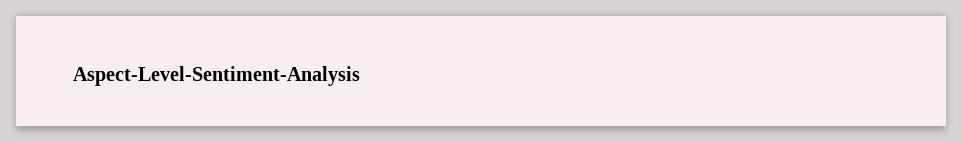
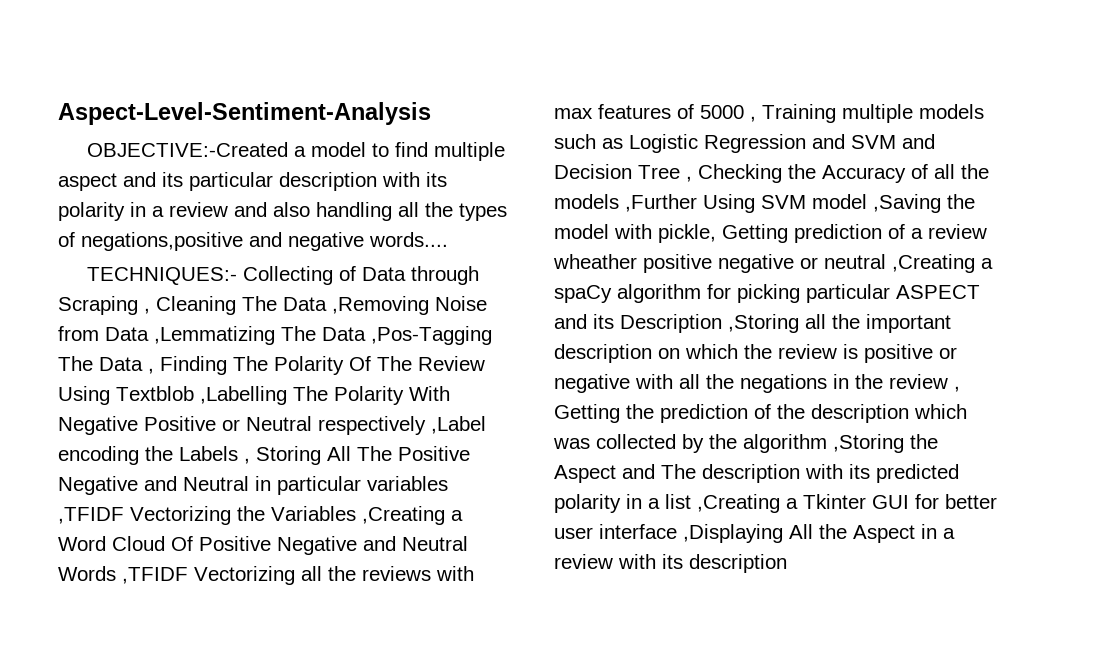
(360, 76) none -> [87,142,506,161] [58,172,447,191] [58,202,507,221] [58,232,448,251] [87,266,480,285] [58,296,487,315] [58,326,492,345] [58,356,485,375] [58,386,450,405] [58,416,486,435] [58,446,470,465] [58,476,448,495] [58,506,463,525] [58,536,468,555] [58,566,474,585] [554,104,984,123] [554,134,935,153] [554,164,989,183] [554,194,975,213] [554,224,987,243] [553,254,993,273] [554,284,980,303] [554,314,951,333] [554,344,957,363] [554,374,960,393] [554,404,967,423] [553,434,938,453] [554,464,959,483] [554,494,997,513] [554,524,955,543] [554,554,787,573] // OBJECTIVE:-Created a model to find multiple aspect and its particular description with its polarity in a review and also handling all the types of negations,positive and negative words.... // TECHNIQUES:- Collecting of Data through Scraping , Cleaning The Data ,Removing Noise from Data ,Lemmatizing The Data ,Pos-Tagging The Data , Finding The Polarity Of The Review Using Textblob ,Labelling The Polarity With Negative Positive or Neutral respectively ,Label encoding the Labels , Storing All The Positive Negative and Neutral in particular variables ,TFIDF Vectorizing the Variables ,Creating a Word Cloud Of Positive Negative and Neutral Words ,TFIDF Vectorizing all the reviews with max features of 5000 , Training multiple models such as Logistic Regression and SVM and Decision Tree , Checking the Accuracy of all the models ,Further Using SVM model ,Saving the model with pickle, Getting prediction of a review wheather positive negative or neutral ,Creating a spaCy algorithm for picking particular ASPECT and its Description ,Storing all the important description on which the review is positive or negative with all the negations in the review , Getting the prediction of the description which was collected by the algorithm ,Storing the Aspect and The description with its predicted polarity in a list ,Creating a Tkinter GUI for better user interface ,Displaying All the Aspect in a review with its description

